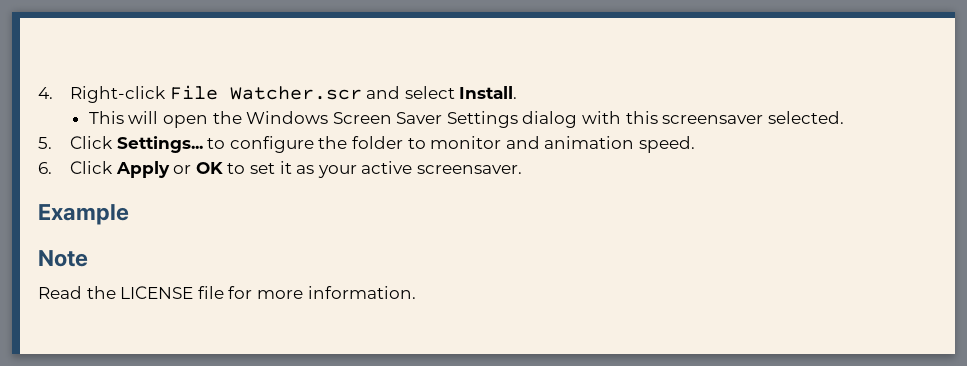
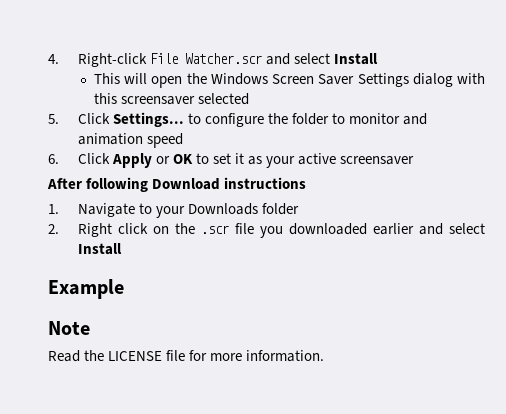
[459,86,518,99] Install. -> [333,53,378,65] Install
[767,111,844,124] selected. -> [198,93,250,105] selected
[638,136,695,153] speed. -> [146,133,183,148] speed
[416,165,522,174] screensaver. -> [340,156,415,165] [47,177,307,192] [48,203,299,218] [48,223,485,238] [77,243,122,255] screensaver // After following Download instructions // 1. Navigate to your Downloads folder // 2. Right click on the .scr file you downloaded earlier and select Install

